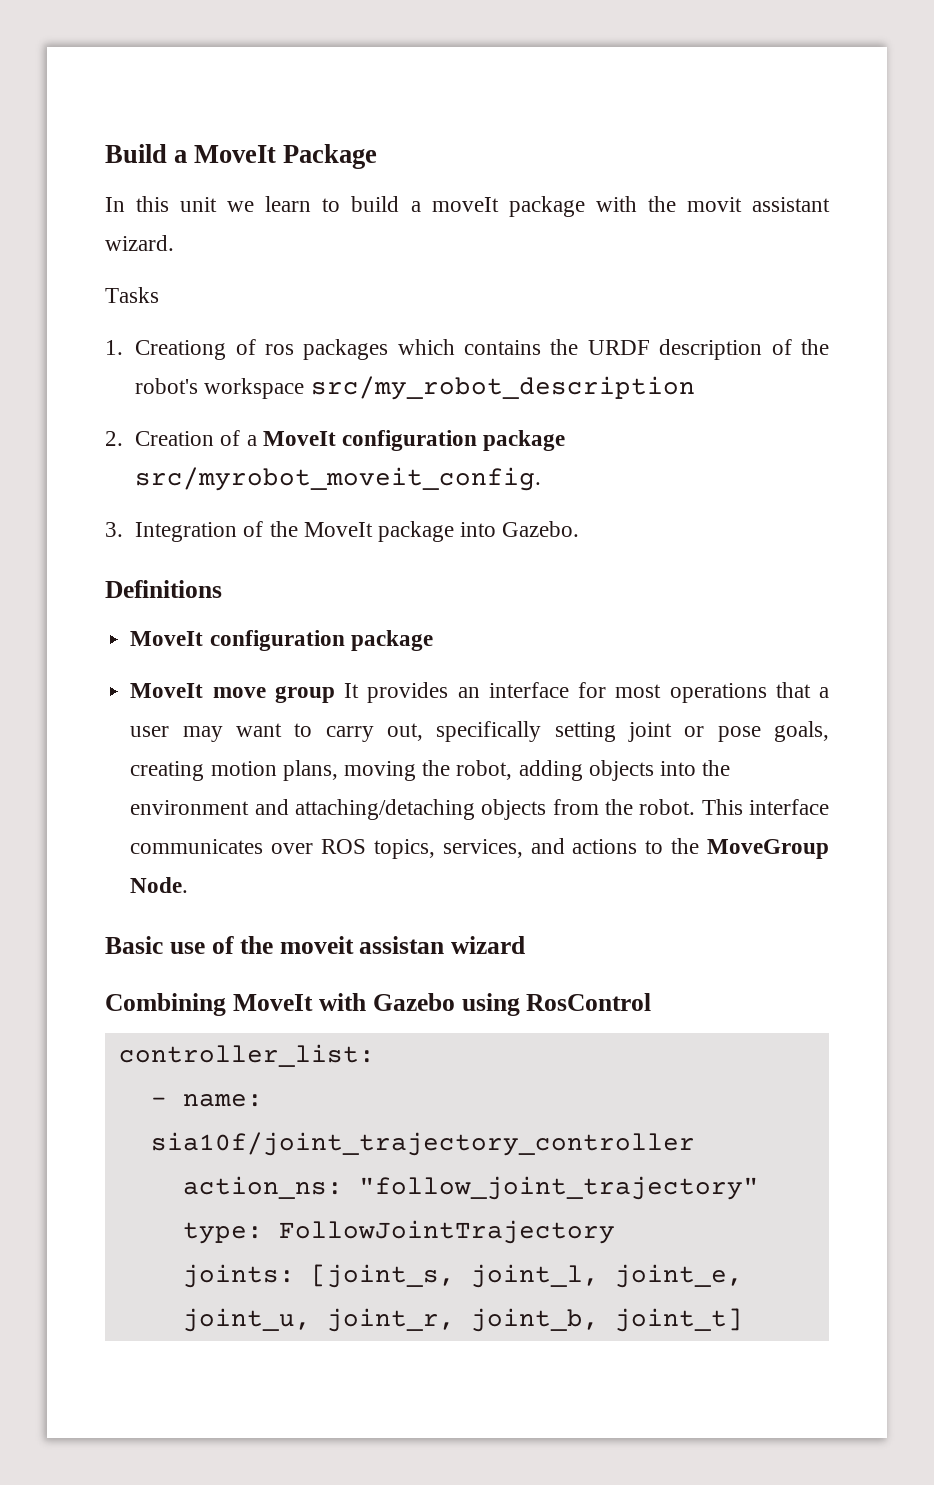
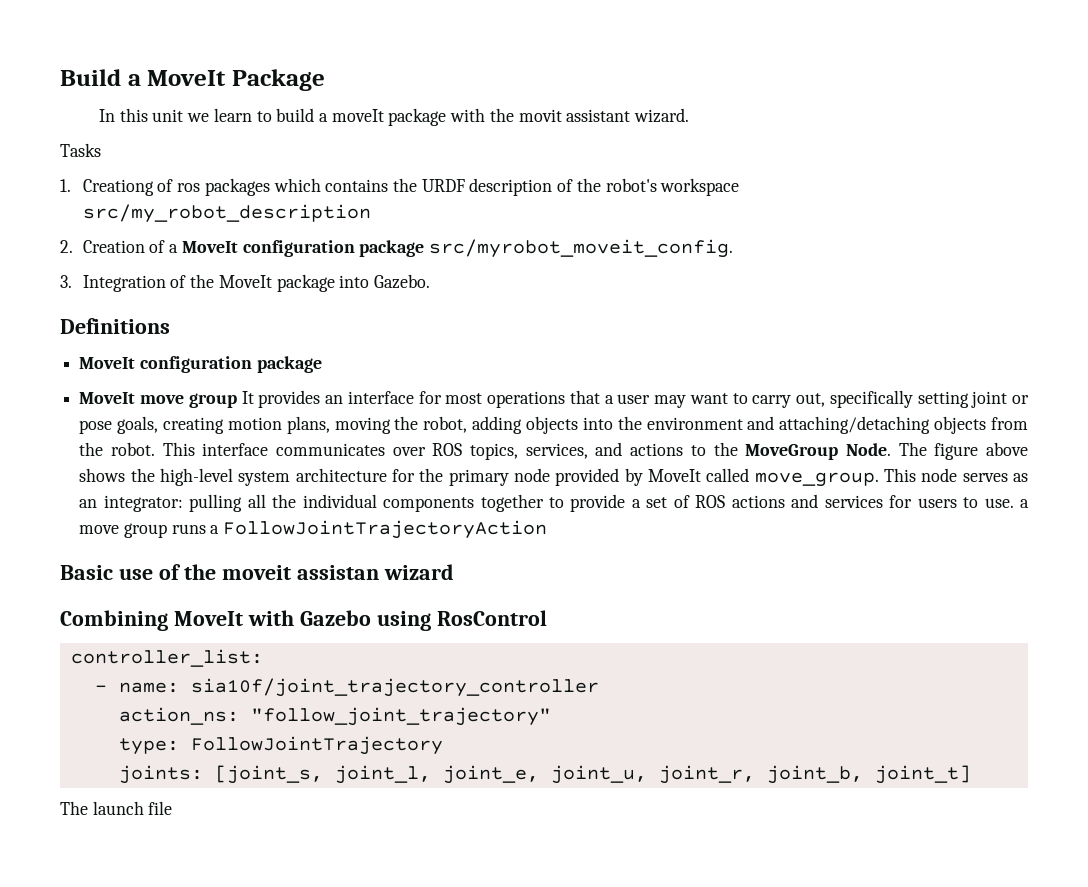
(189, 885) none -> [898,442,1029,460] [79,468,1029,487] [79,494,1029,512] [79,520,548,539] The figure above shows the high-level system architecture for the primary node provided by MoveIt called move_group. This node serves as an integrator: pulling all the individual components together to provide a set of ROS actions and services for users to use. a move group runs a FollowJointTrajectoryAction
(743, 1320) none -> [60,801,173,815] // The launch file

